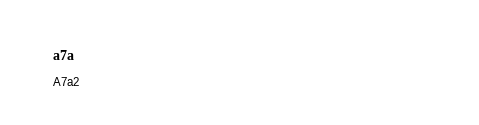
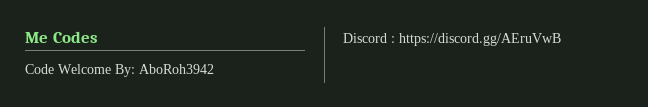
[53,50,74,60] [53,77,79,86] a7a // A7a2 -> [25,31,98,43] [25,64,214,77] [343,33,561,46] Me Codes // Code Welcome By: AboRoh3942 // Discord : https://discord.gg/AEruVwB

